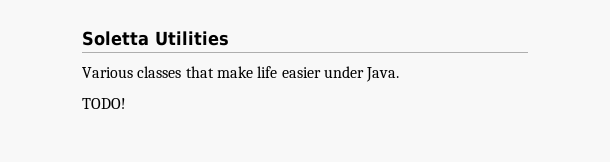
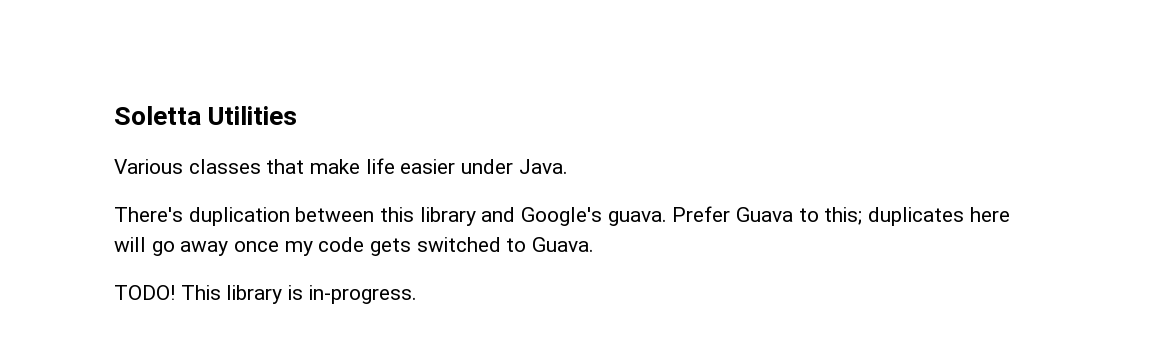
[82,98,126,109] TODO! -> [114,206,1010,226] [114,237,595,256] [114,285,417,304] There's duplication between this library and Google's guava. Prefer Guava to this; duplicates here will go away once my code gets switched to Guava. // TODO! This library is in-progress.

